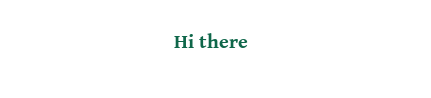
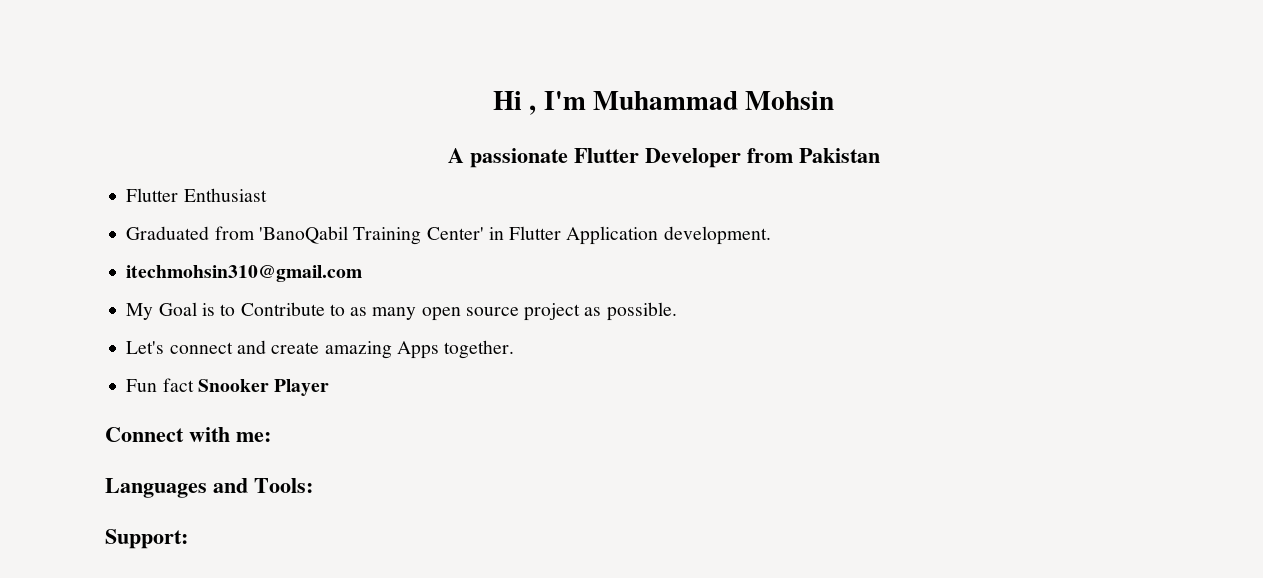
[199,33,249,48] there -> [529,91,835,115] [447,148,880,168] [126,188,267,202] [126,226,771,245] [126,265,363,282] [126,302,677,321] [126,340,515,359] [126,378,330,396] [105,427,271,442] [105,478,313,498] [105,529,188,549] , I'm Muhammad Mohsin // A passionate Flutter Developer from Pakistan // Flutter Enthusiast // Graduated from 'BanoQabil Training Center' in Flutter Application development. // itechmohsin310@gmail.com // My Goal is to Contribute to as many open source project as possible. // Let's connect and create amazing Apps together. // Fun fact Snooker Player // Connect with me: // Languages and Tools: // Support:

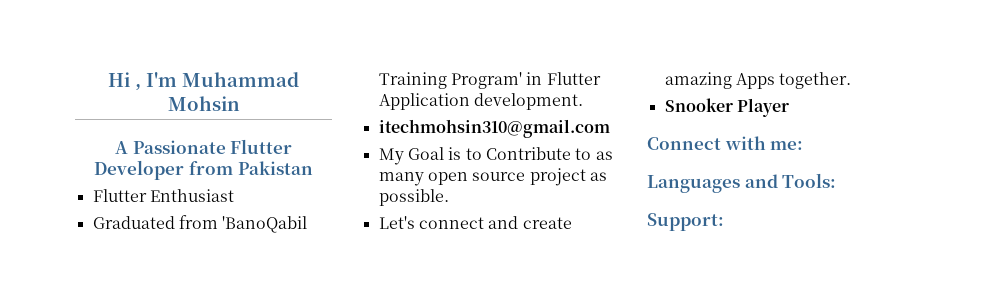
[469,148,568,168] passionate -> [132,140,226,154] Passionate
[426,227,484,240] Center' -> [450,72,522,89] Program'
[126,378,194,392] Fun fact -> (852, 80) none

